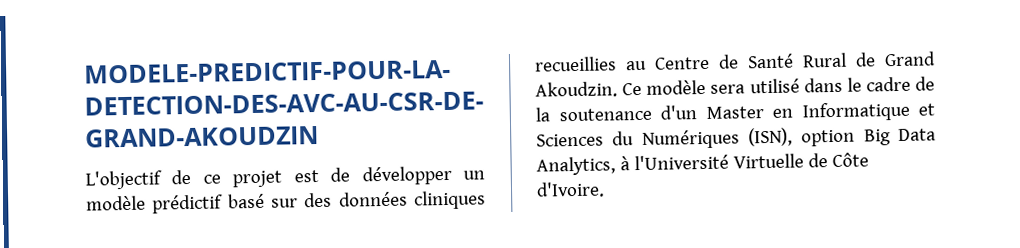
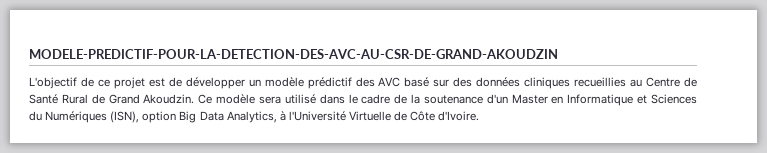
(224, 204) none -> [355,77,401,87] des AVC

